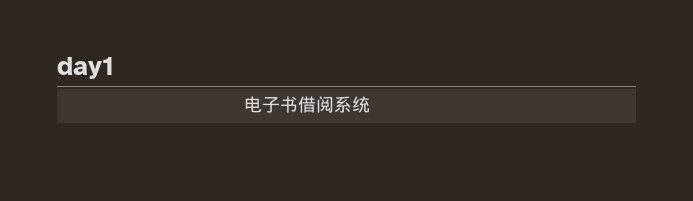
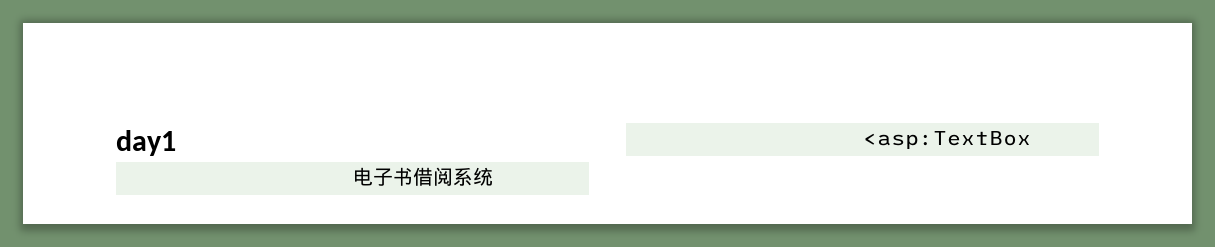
(371, 104) none -> [862,131,1031,149] <asp:TextBox

